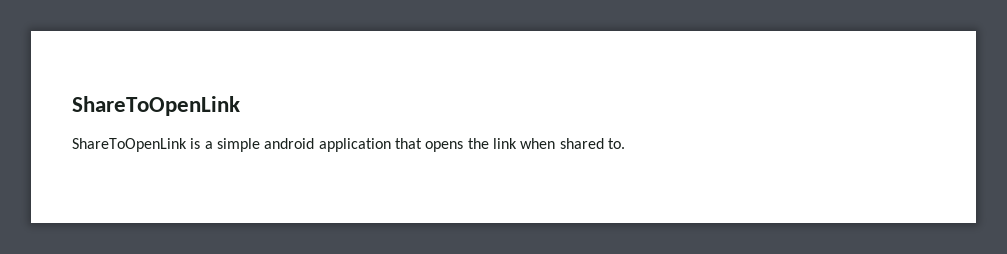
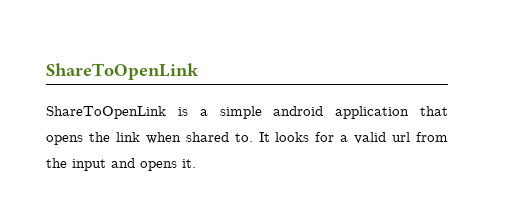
(625, 143) none -> [258,132,449,144] [46,158,196,171] It looks for a valid url from the input and opens it.

